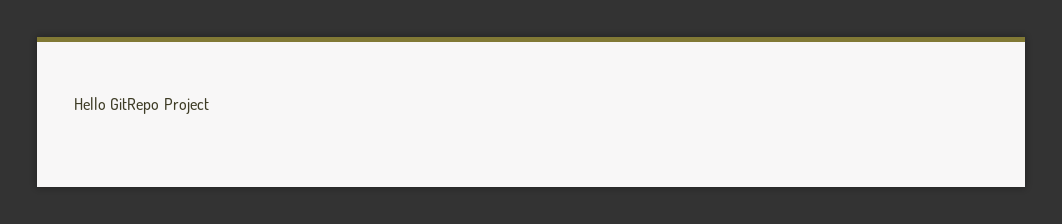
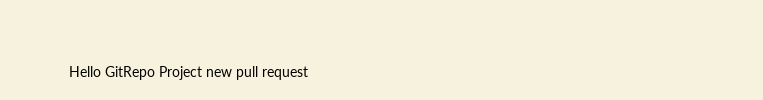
(209, 106) none -> [206,66,308,80] new pull request

